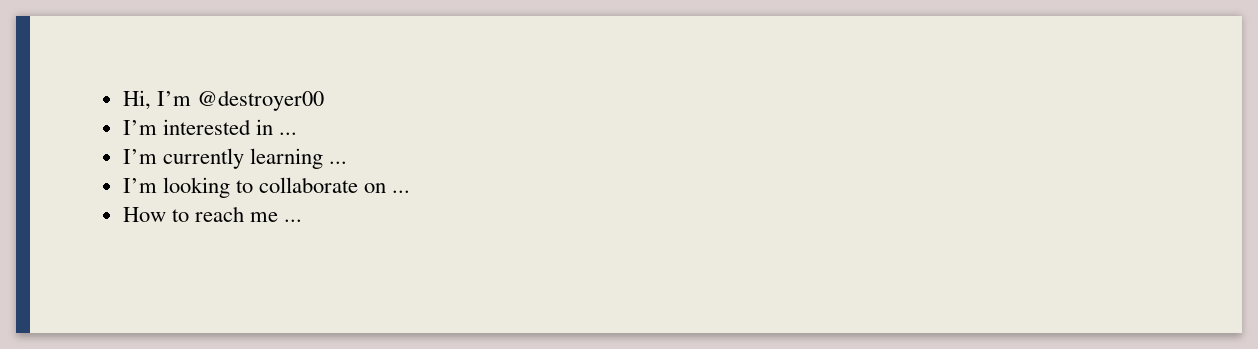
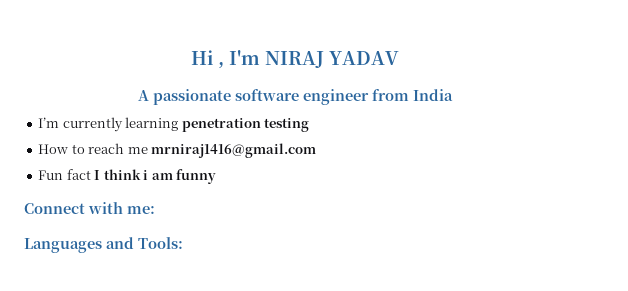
[122,90,324,111] [122,119,297,135] [122,148,347,169] [122,177,411,198] [122,206,303,222] Hi, I’m @destroyer00 // I’m interested in ... // I’m currently learning ... // I’m looking to collaborate on ... // How to reach me ... -> [191,50,399,69] [138,89,453,105] [38,117,310,132] [38,143,317,158] [38,169,217,184] [24,202,155,214] [24,237,183,253] Hi , I'm NIRAJ YADAV // A passionate software engineer from India // I’m currently learning penetration testing // How to reach me mrniraj1416@gmail.com // Fun fact I think i am funny // Connect with me: // Languages and Tools:

